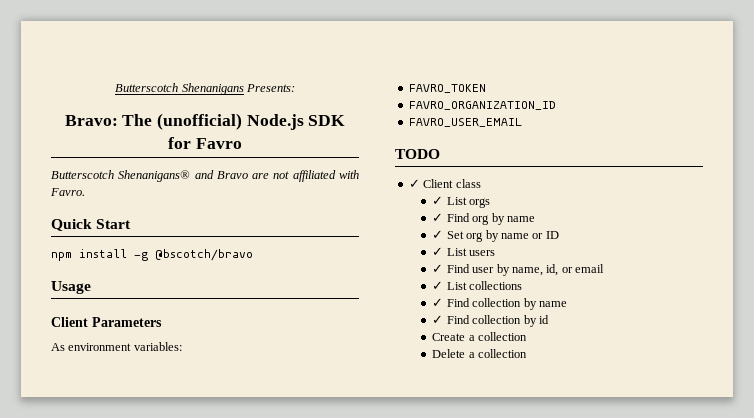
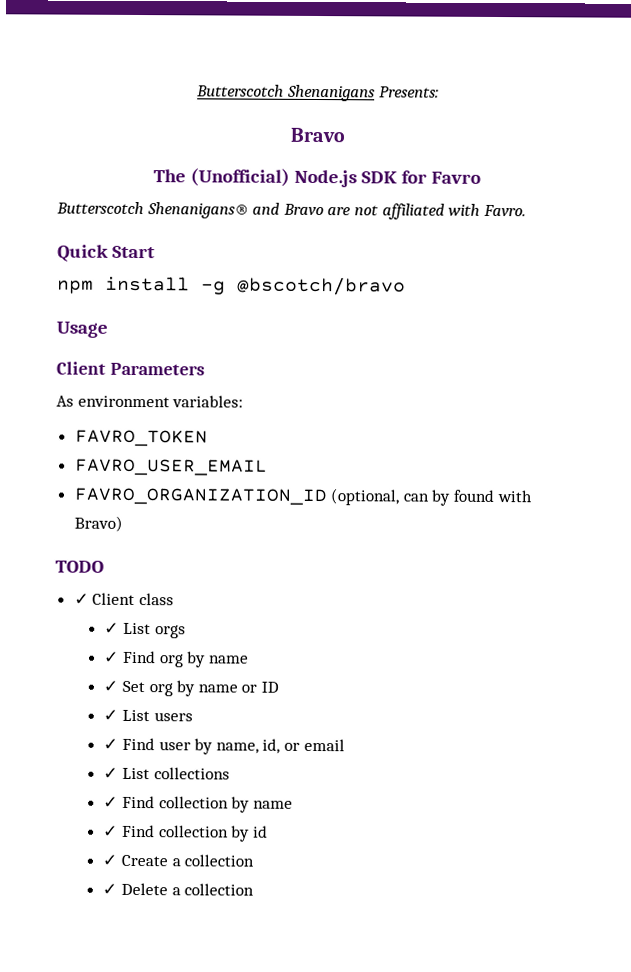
[64,113,242,130] Bravo: The (unofficial) -> [289,127,345,143] [153,168,291,187] Bravo // The (Unofficial)
(486, 88) none -> [74,458,268,476] // FAVRO_USER_EMAIL
[408,118,522,127] // FAVRO_USER_EMAIL -> [330,488,532,506] [73,515,123,532] (optional, can by found with Bravo)
(549, 319) none -> [102,854,118,866] ✓
(528, 336) none -> [102,883,118,895] ✓

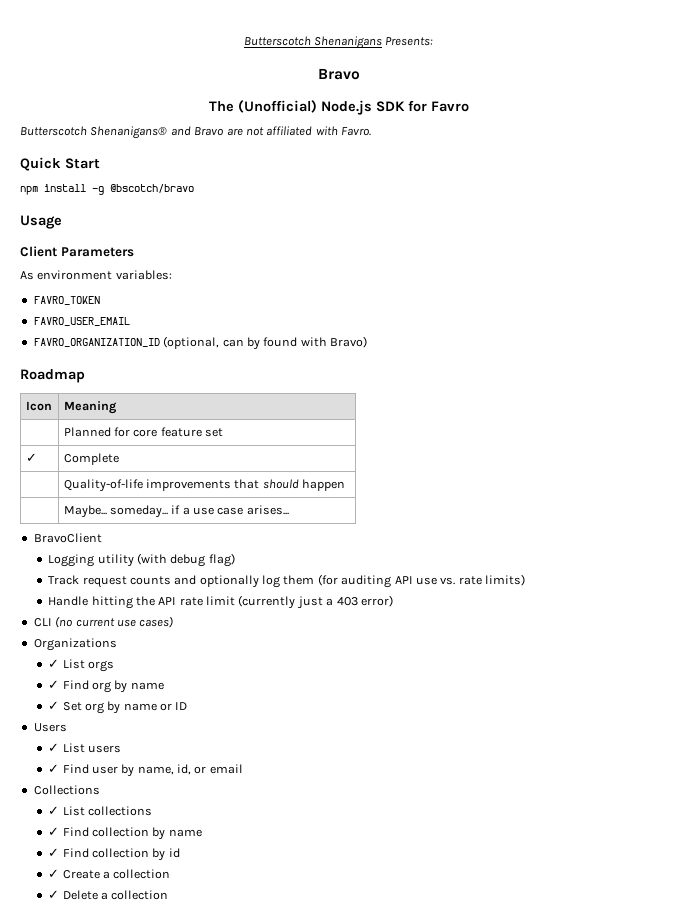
[55,560,104,573] [73,592,174,606] TODO // ✓ Client class -> [20,369,85,383] [25,401,52,411] [63,401,117,414] [63,427,224,437] [25,453,37,462] [63,453,119,465] [63,479,346,492] [63,505,289,518] [33,533,102,543] [48,553,235,567] [48,574,526,588] [48,595,393,609] [33,616,174,628] [33,638,117,651] Roadmap // Icon | Meaning // | Planned for core feature set // ✓ | Complete // | Quality-of-life improvements that should happen // | Maybe... someday... if a use case arises... // BravoClient // Logging utility (with debug flag) // Track request counts and optionally log them (for auditing API use vs. rate limits) // Handle hitting the API rate limit (currently just a 403 error) // CLI (no current use cases) // Organizations
(279, 687) none -> [33,723,67,732] // Users
(345, 745) none -> [33,785,100,795] // Collections

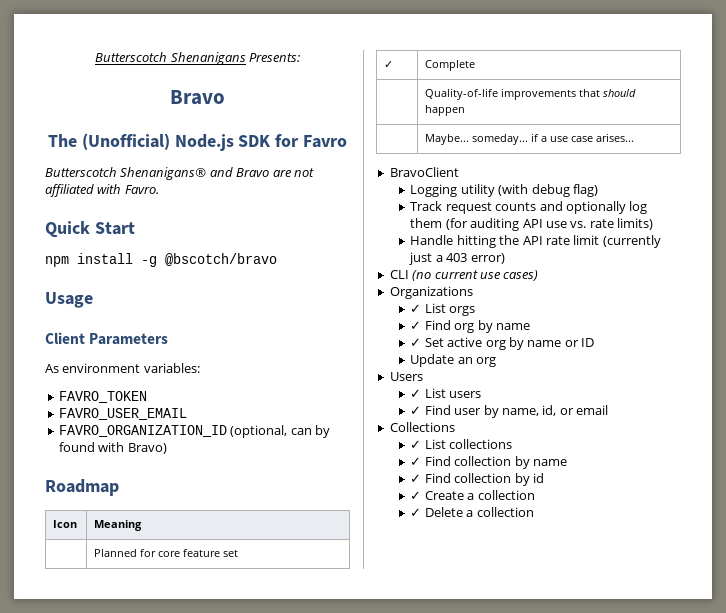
(82, 706) none -> [447,337,483,347] active
(188, 706) none -> [410,354,497,367] // Update an org

